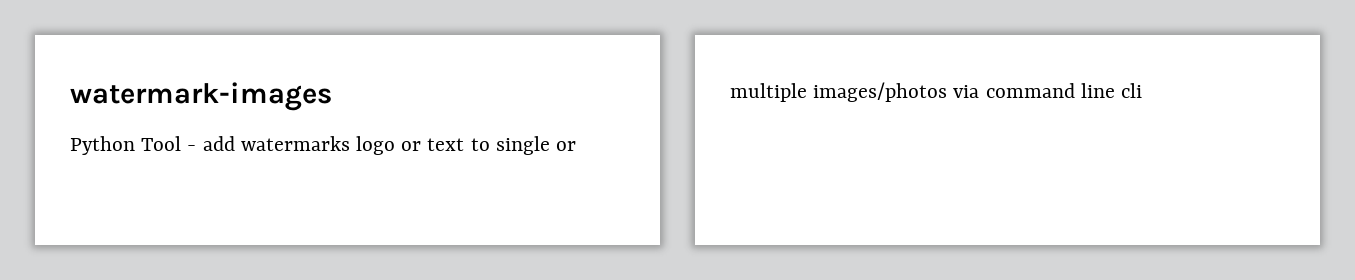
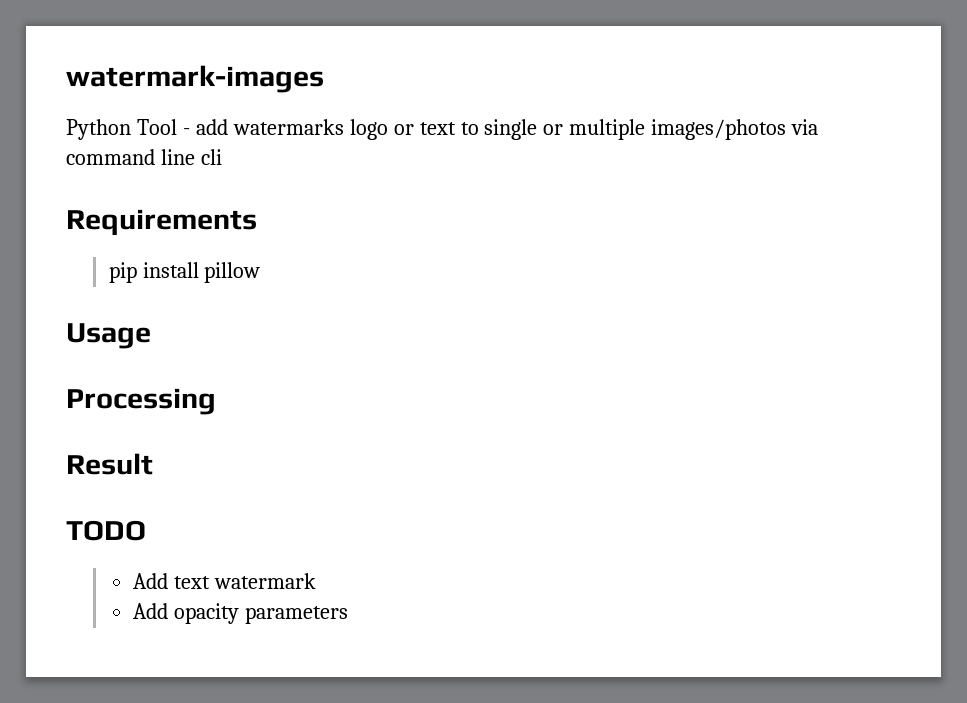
(1143, 90) none -> [66,209,257,236] [108,262,261,283] [66,323,151,349] [66,388,216,415] [66,453,153,475] [66,520,146,541] [132,573,316,589] [132,603,348,624] // Requirements // pip install pillow // Usage // Processing // Result // TODO // Add text watermark // Add opacity parameters

